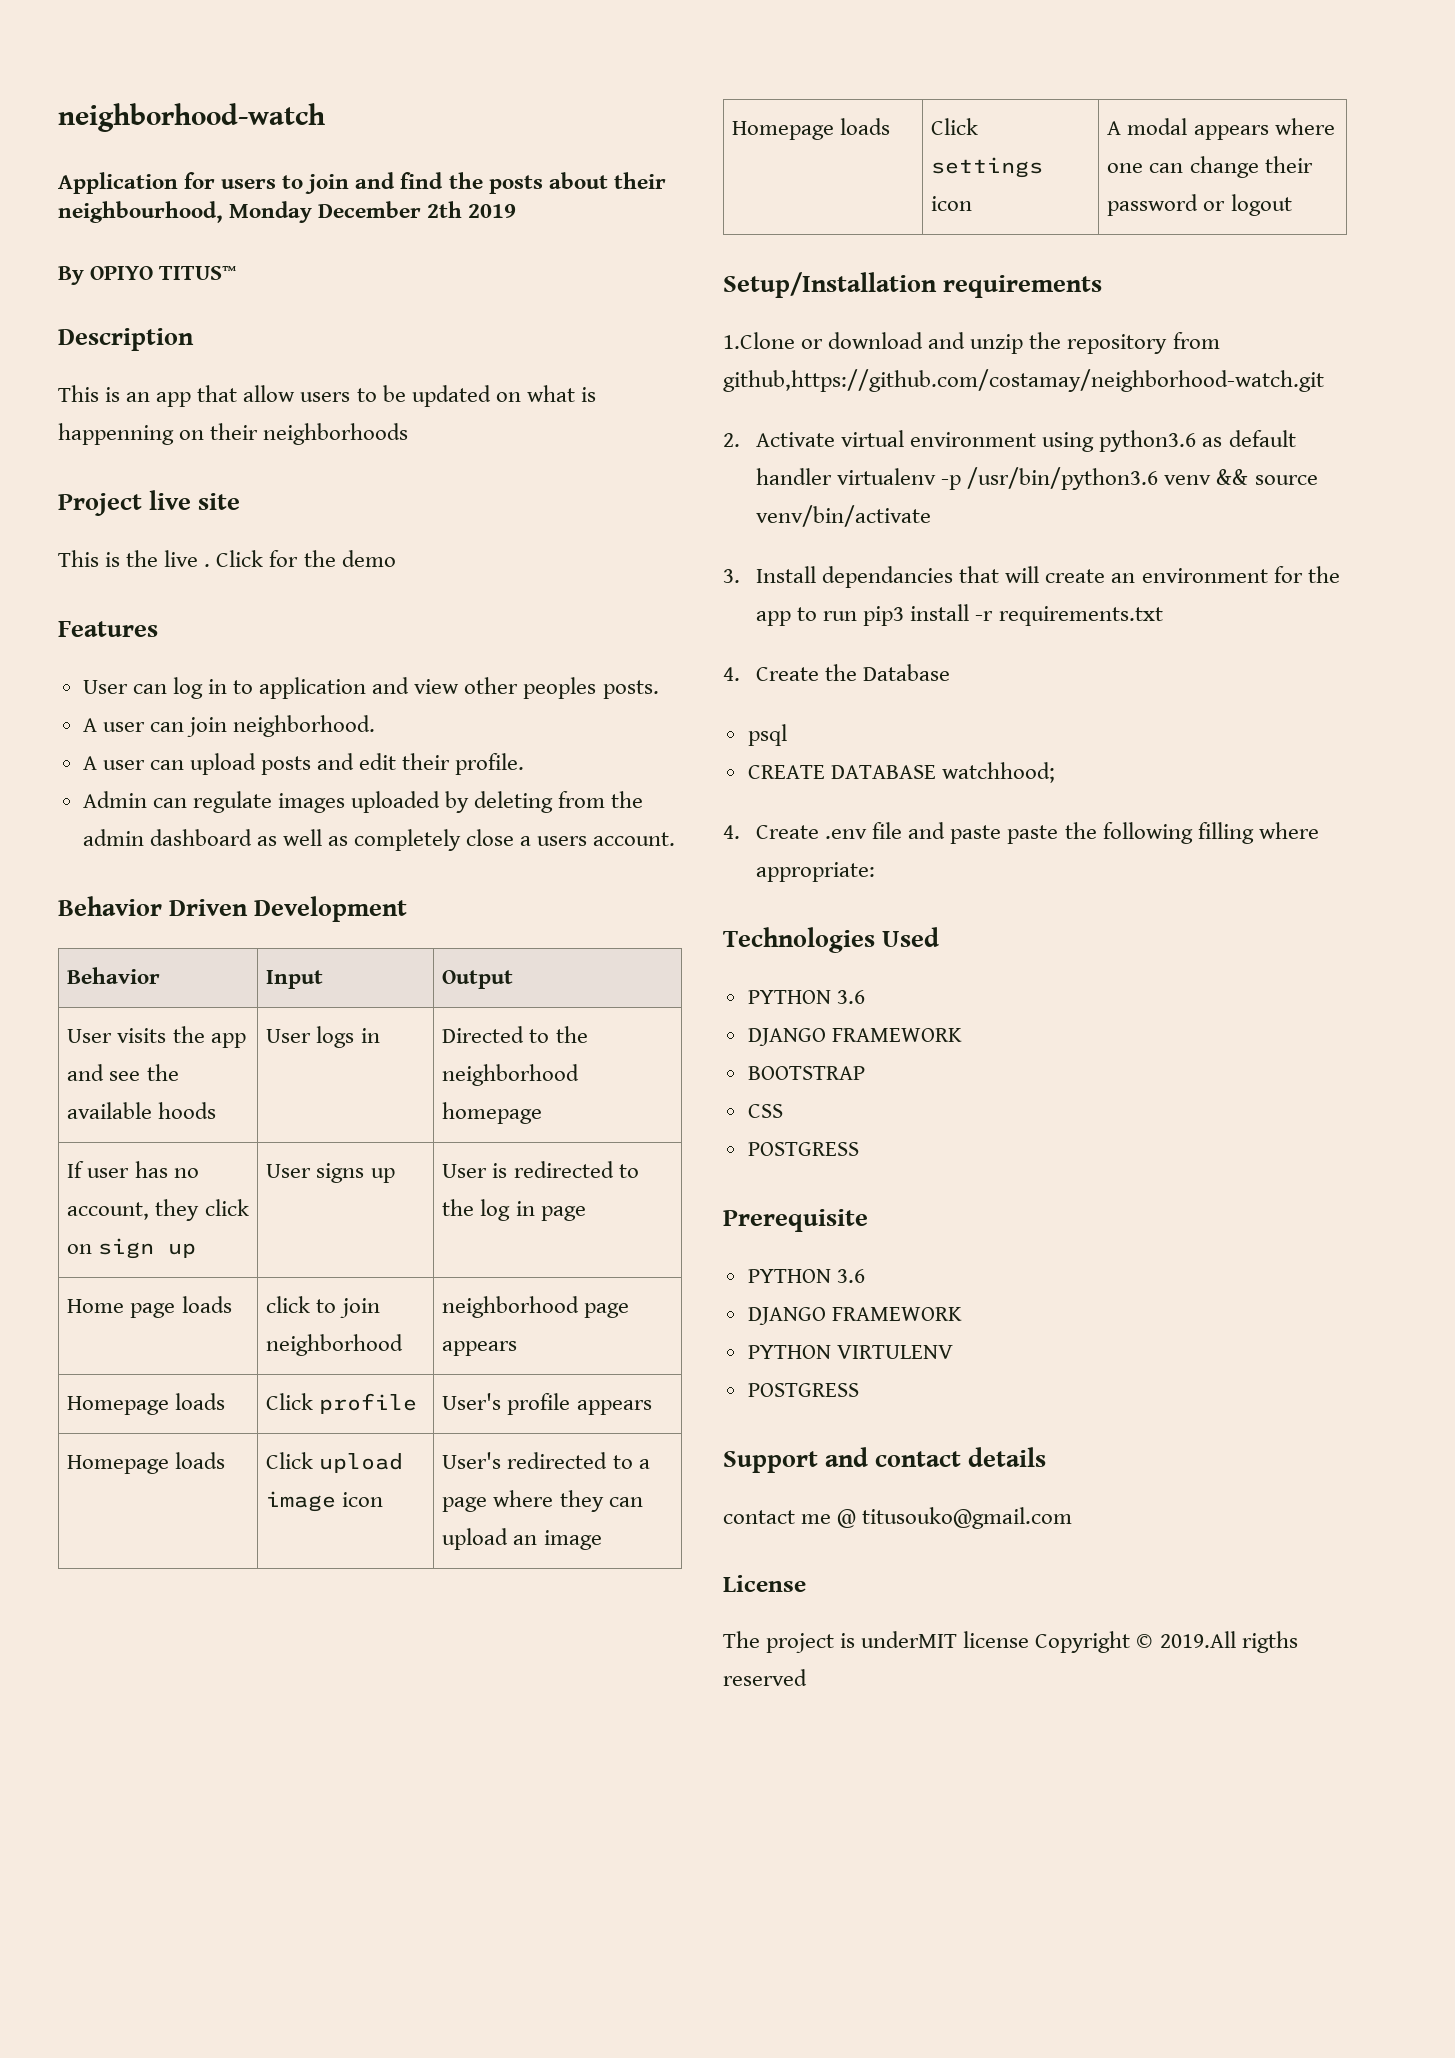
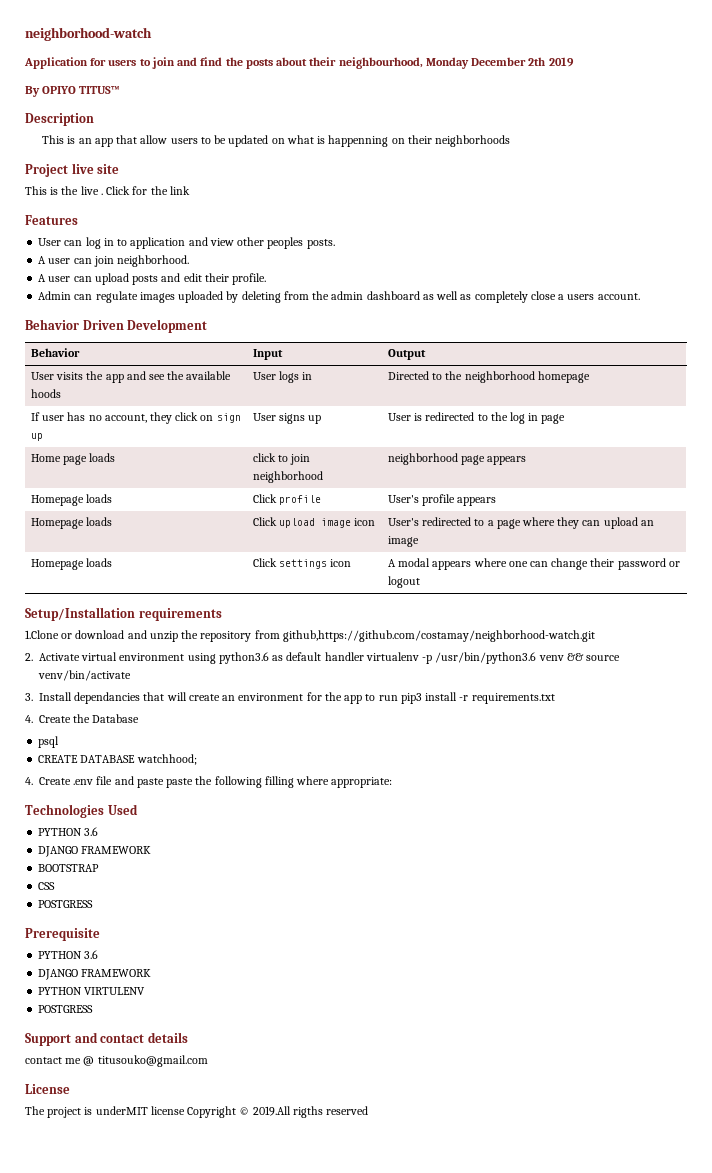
[341,550,396,567] demo -> [169,186,190,195] link

